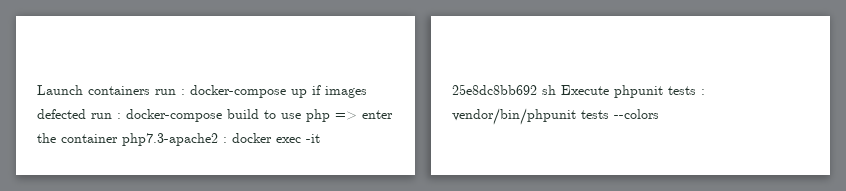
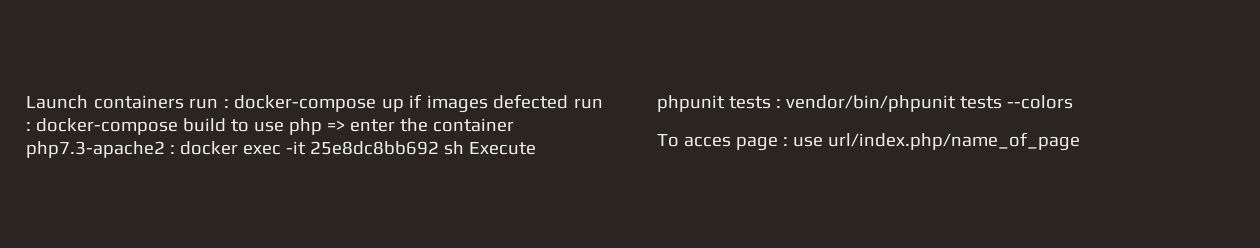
(659, 114) none -> [657,132,1080,151] // To acces page : use url/index.php/name_of_page

